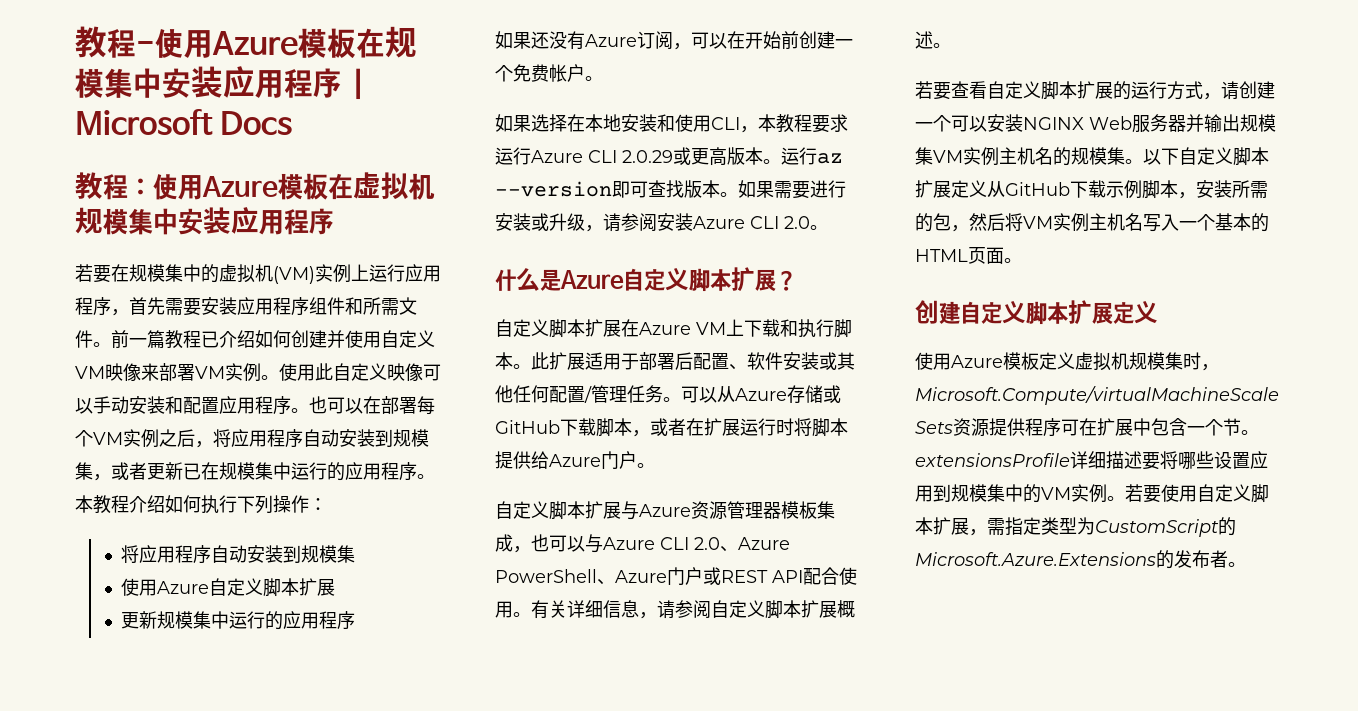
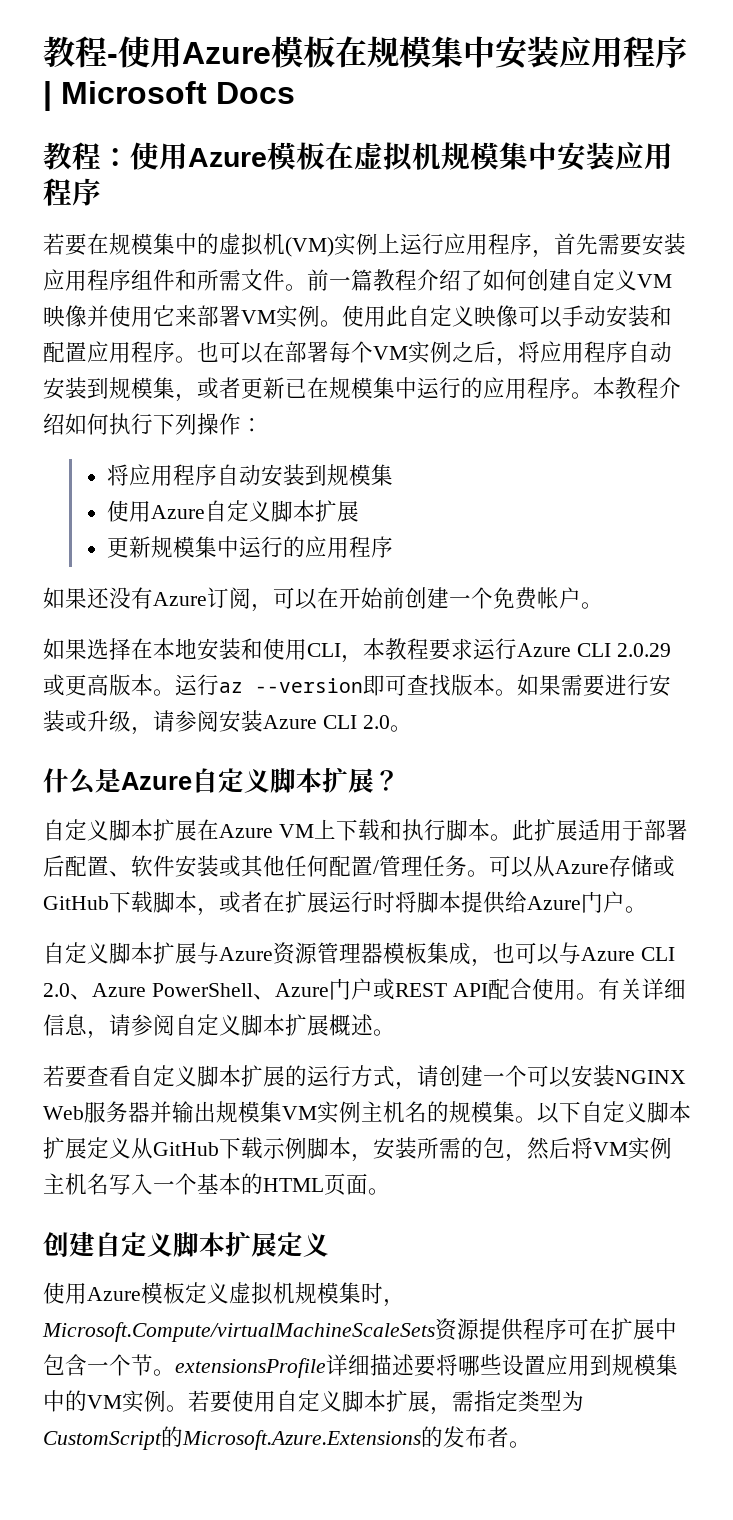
[201,330,255,348] 已介绍 -> [417,269,483,291] 介绍了
[327,330,381,348] 并使用 -> (571, 280) none
(141, 372) none -> [87,305,175,327] 并使用它

